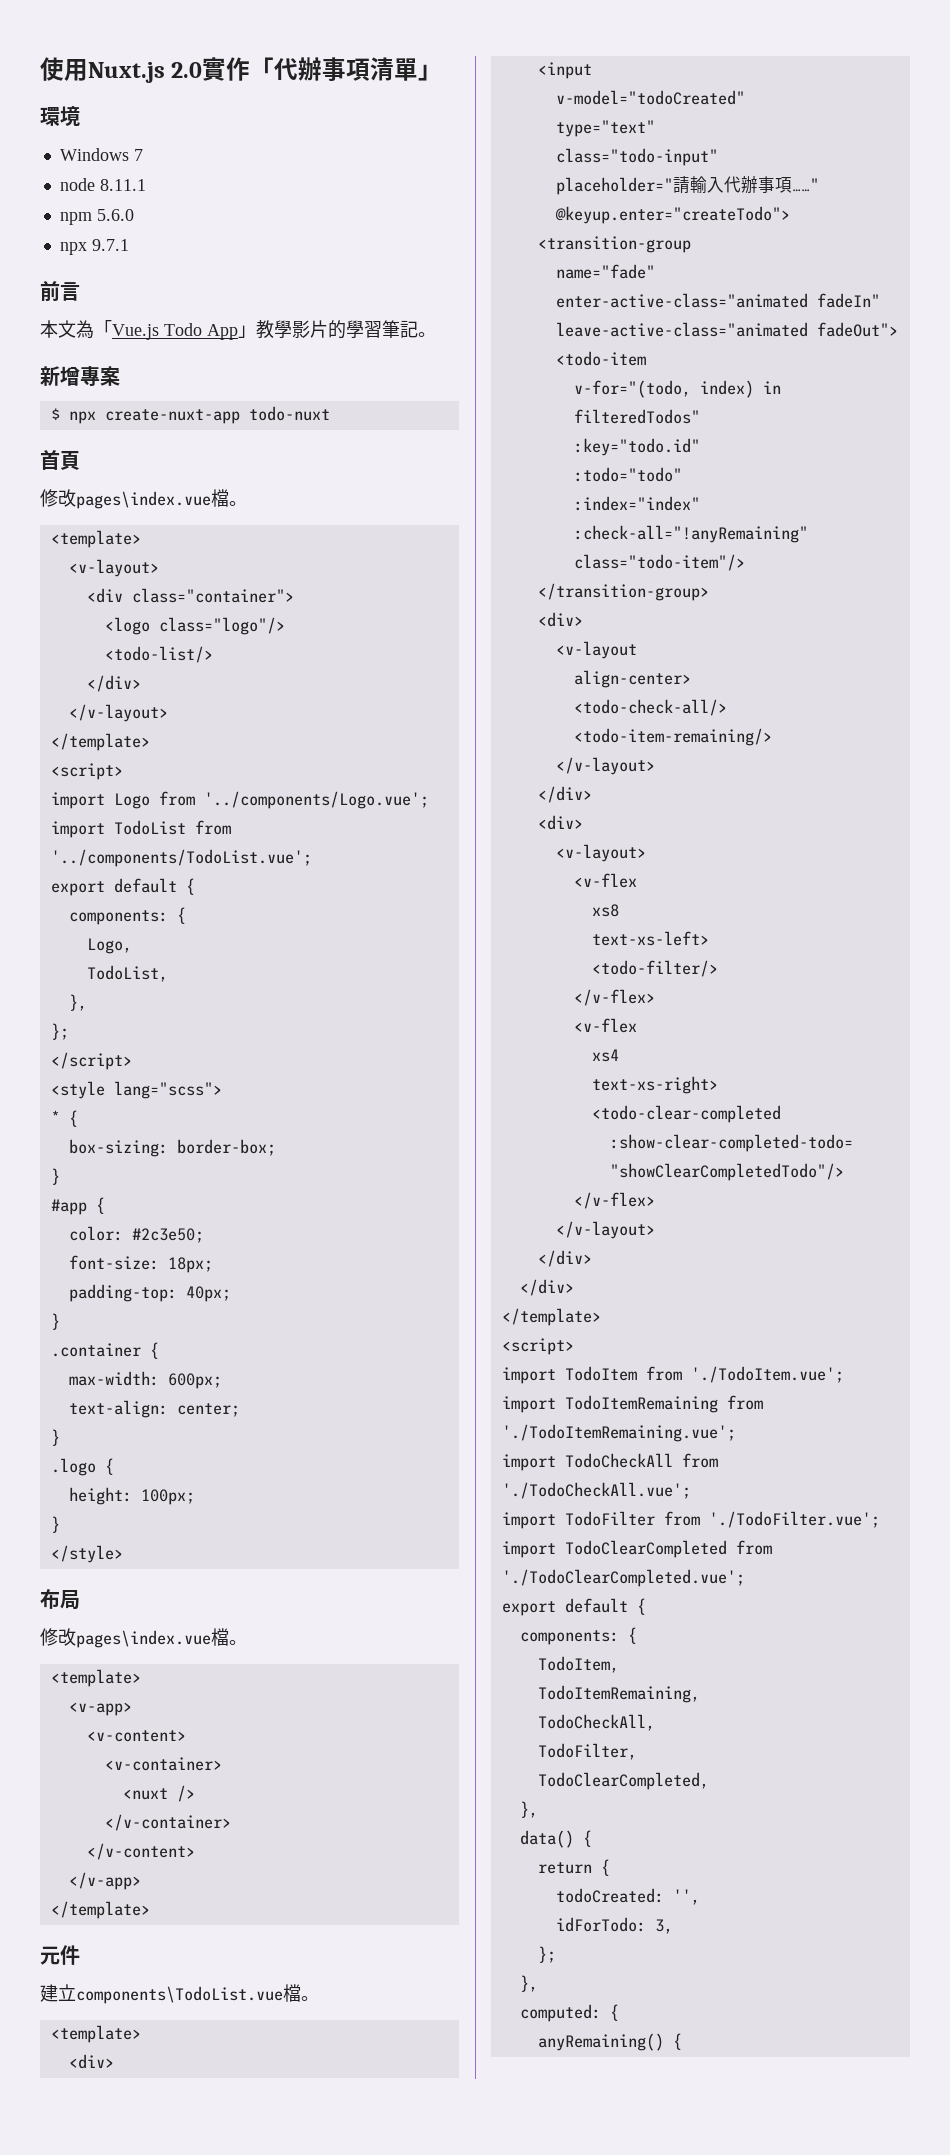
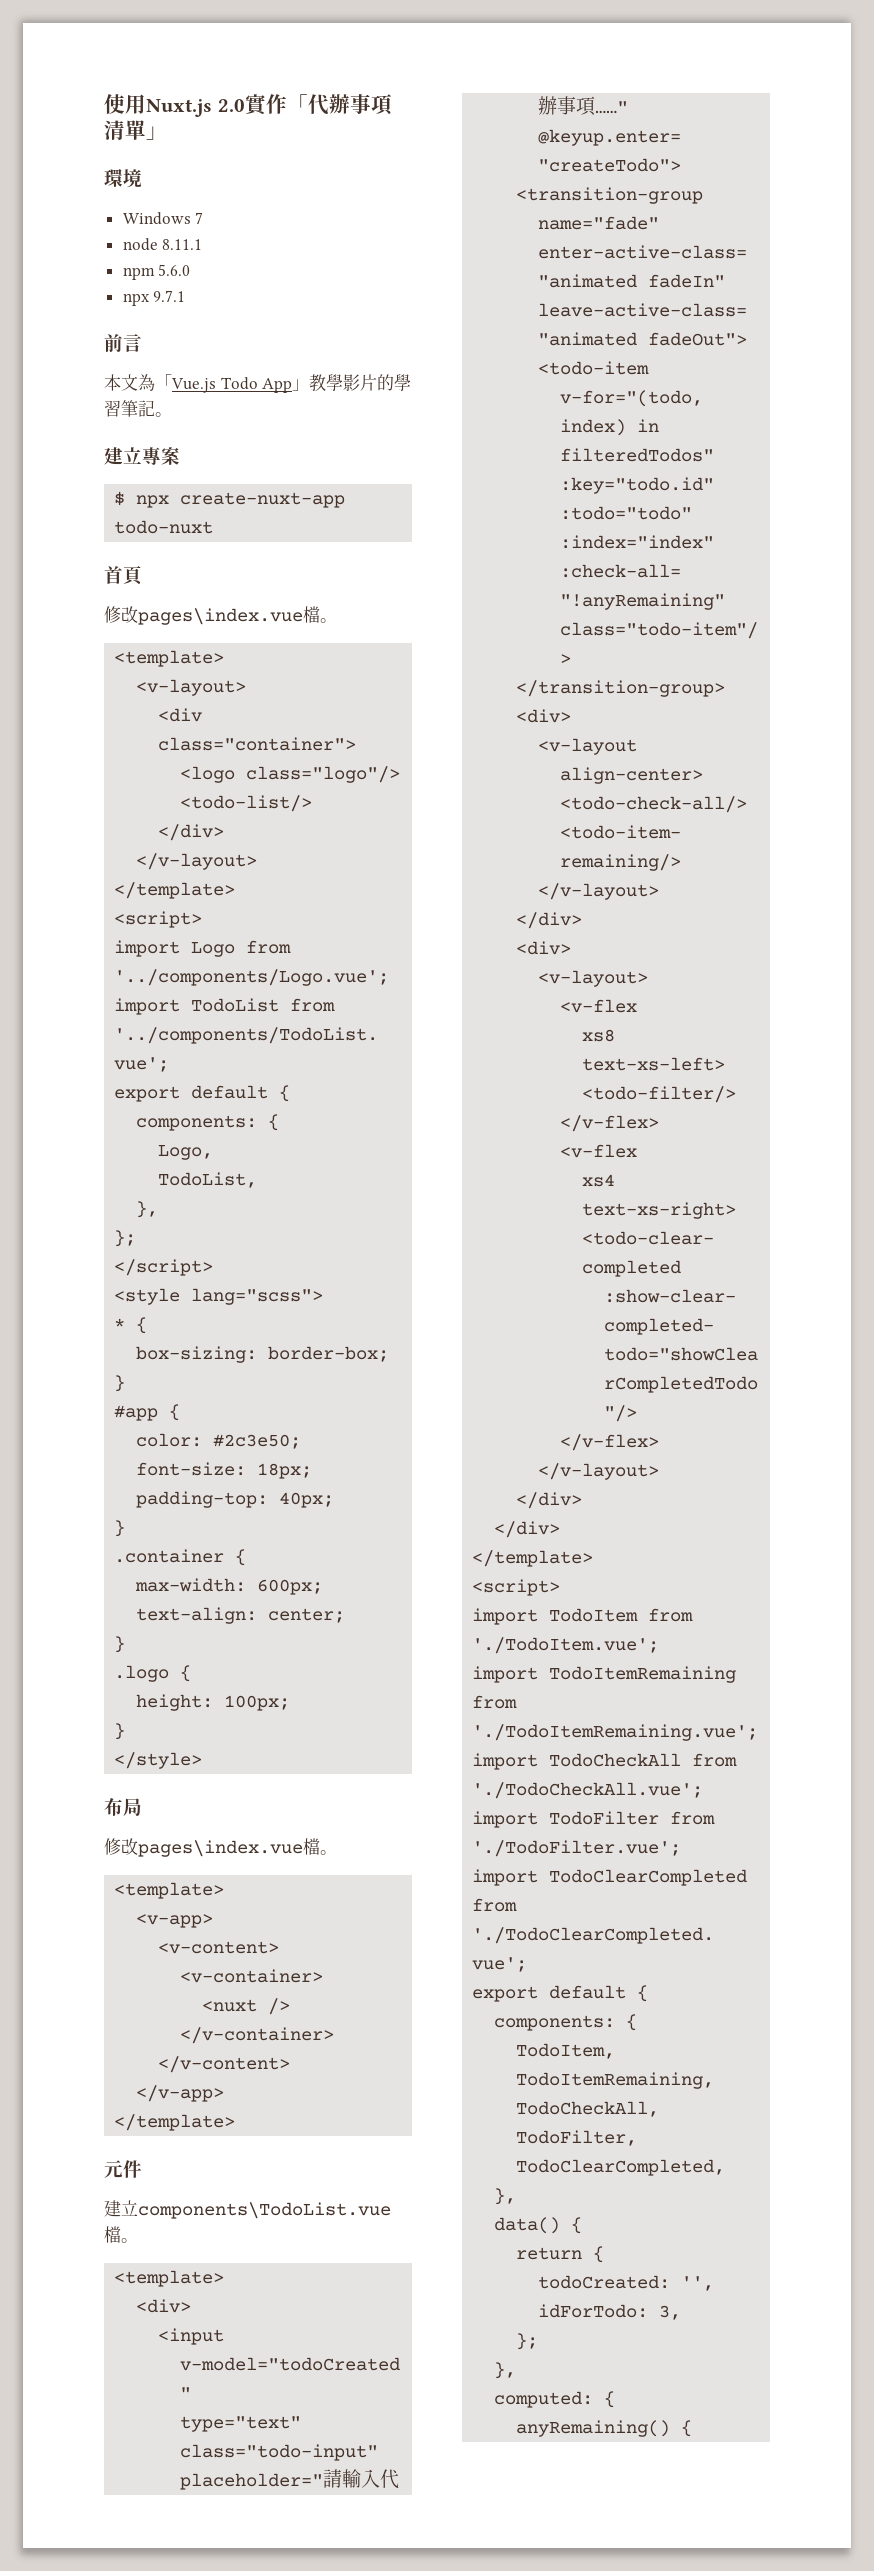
[40,366,80,386] 新增 -> [104,447,142,465] 建立

